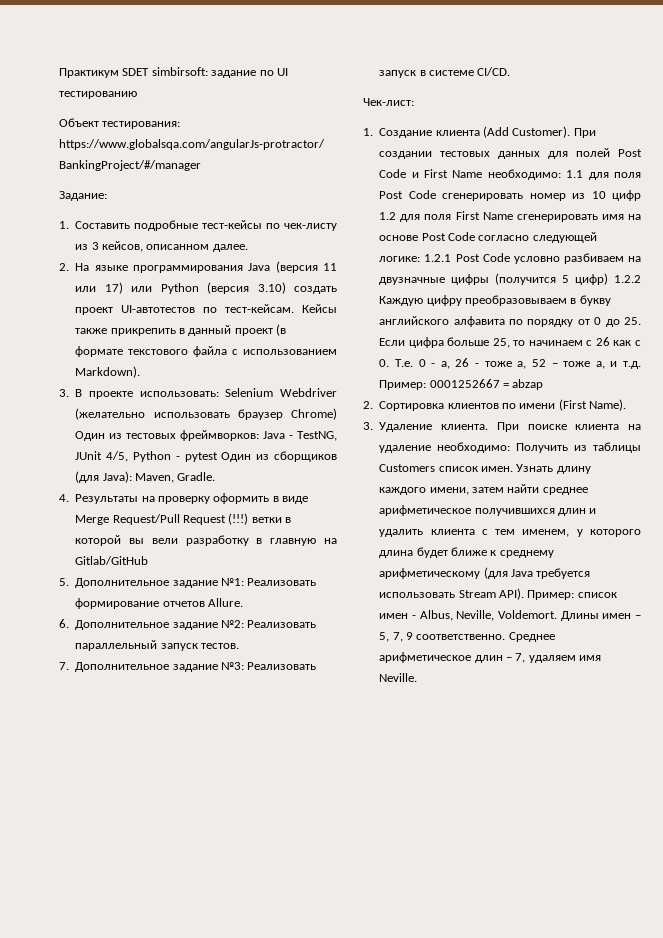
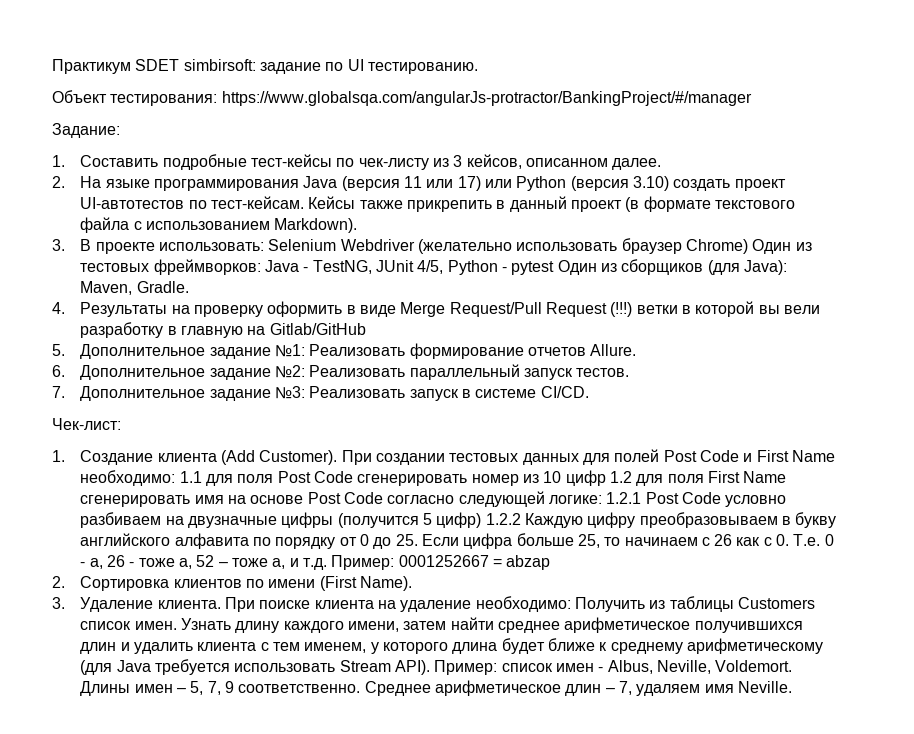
[59,91,137,99] тестированию -> [367,62,478,74] тестированию.

